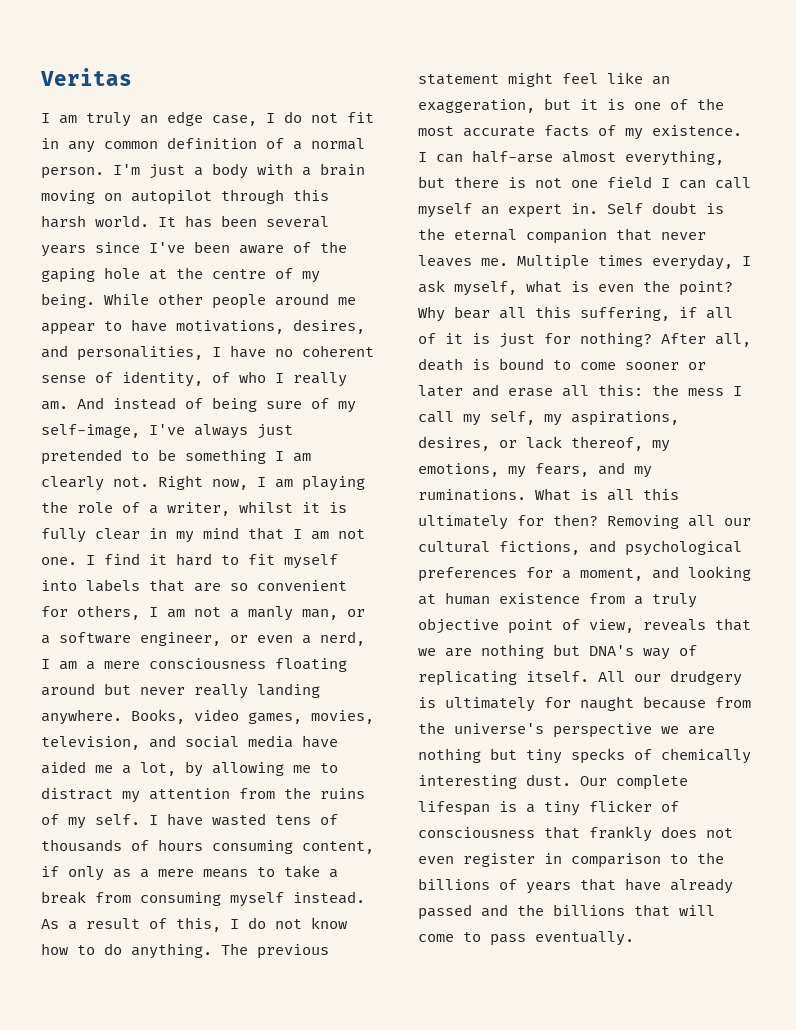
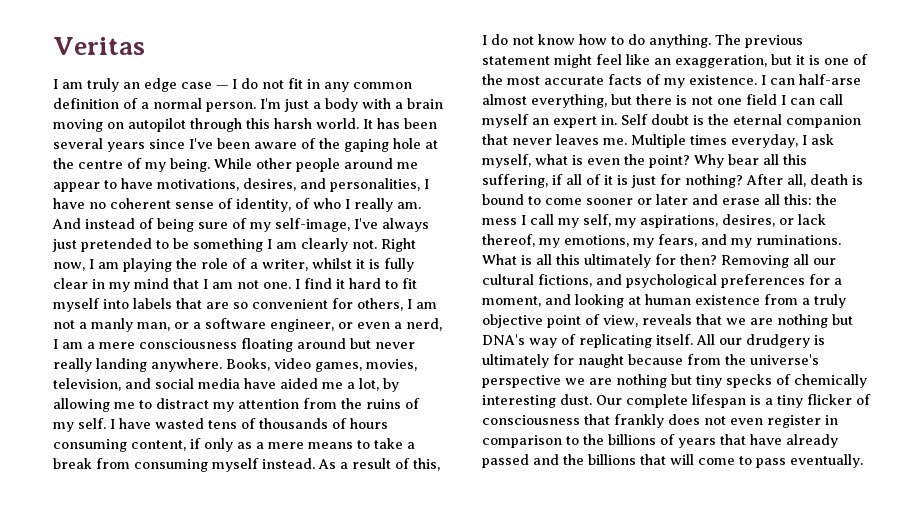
[212,115,257,126] case, -> [181,82,228,89] case —

